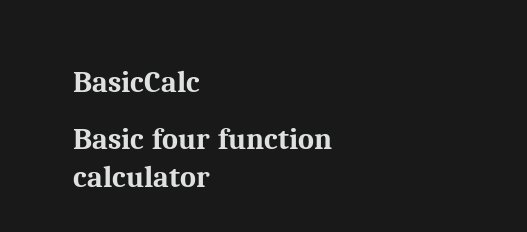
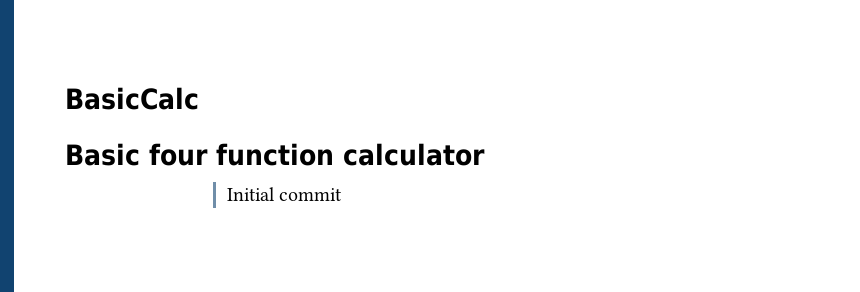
(210, 176) none -> [226,187,343,201] // Initial commit

